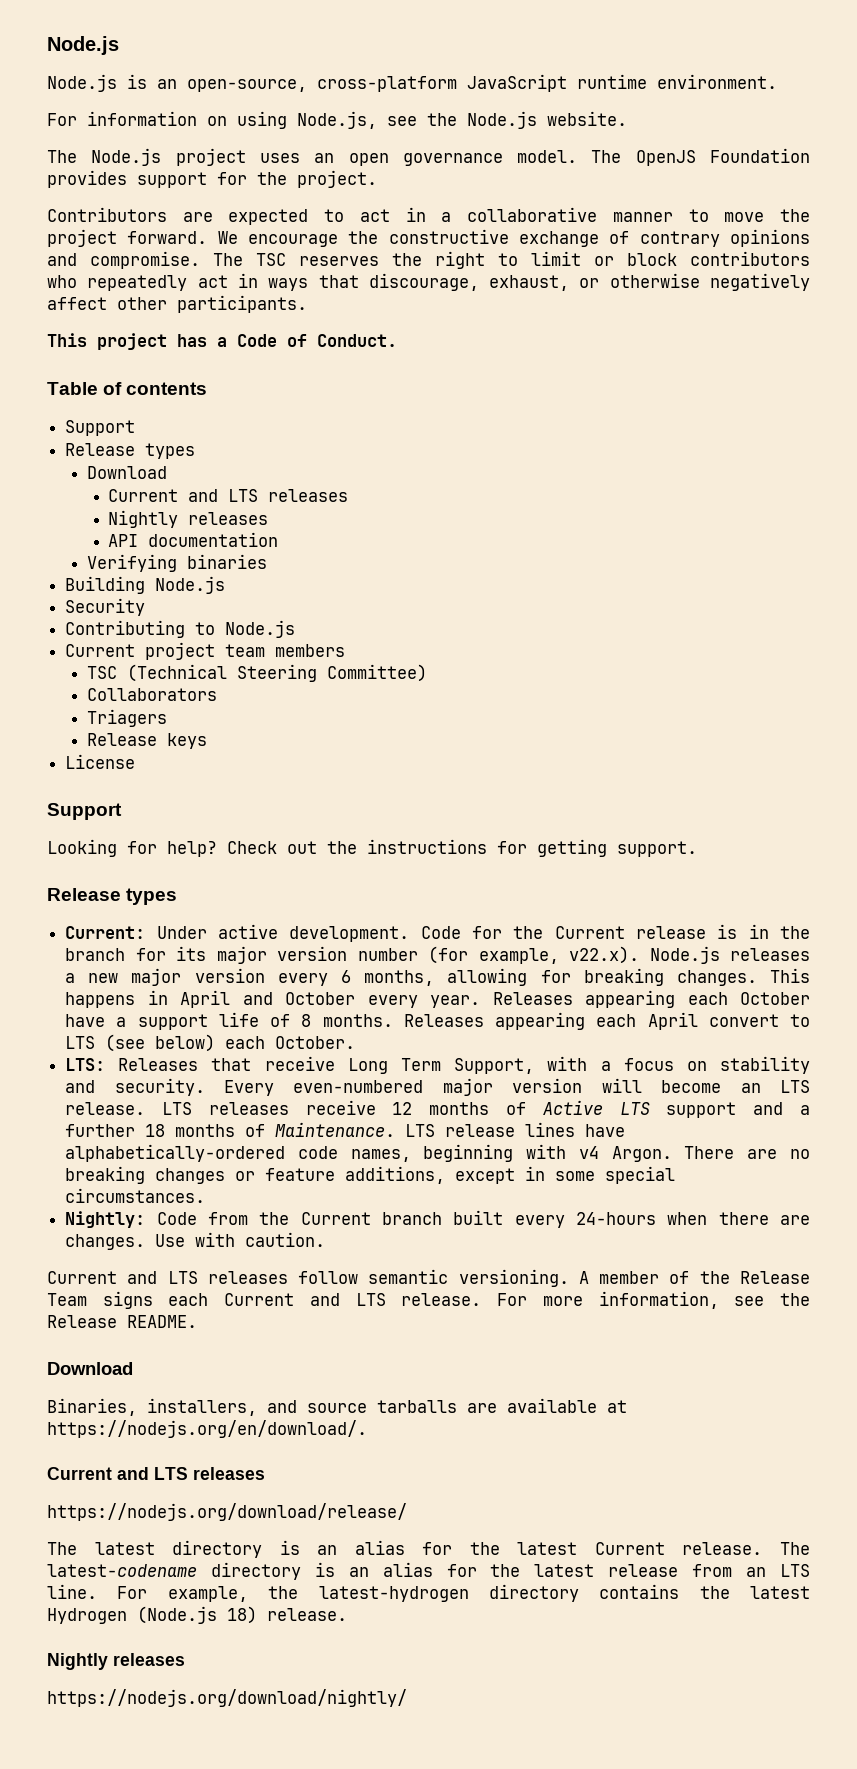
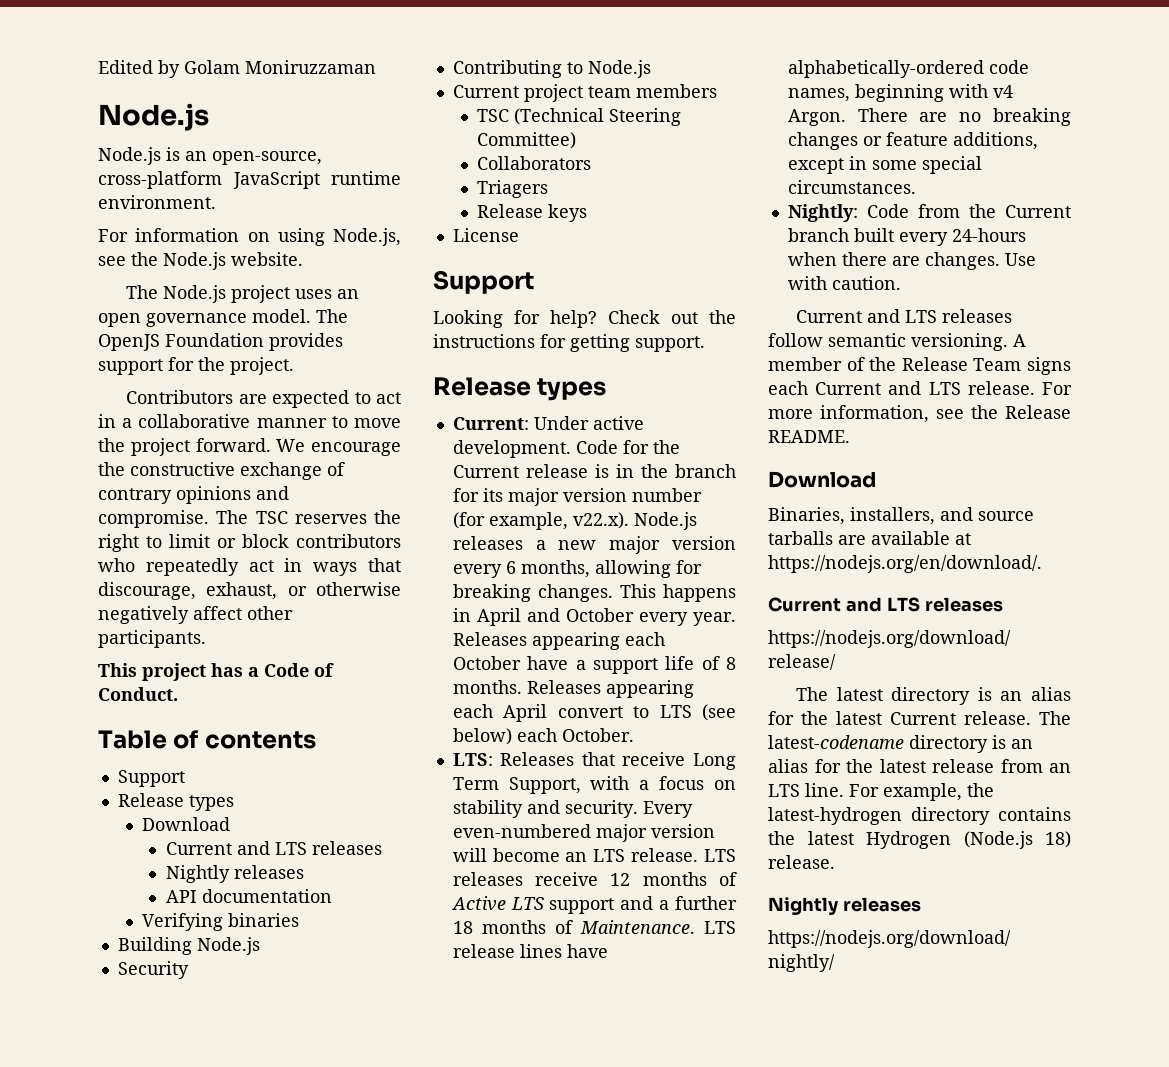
(47, 45) none -> [98,60,376,78] Edited by Golam Moniruzzaman //

